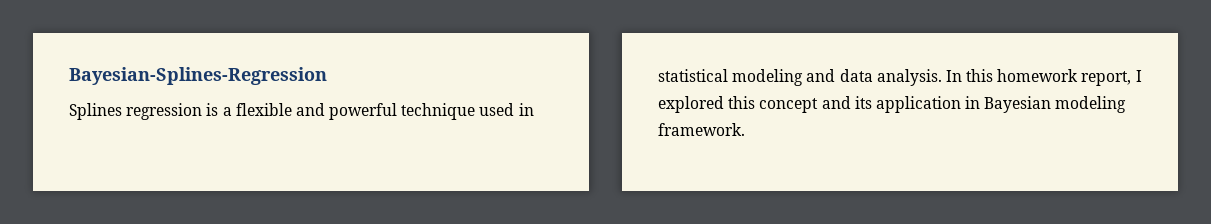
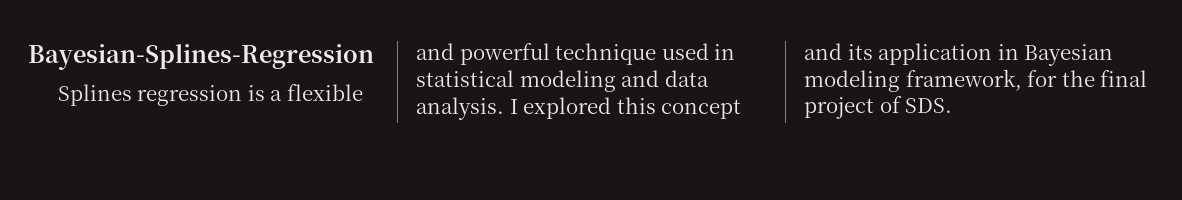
[945,69,1132,86] In this homework report, -> (504, 108) none
[658,123,745,136] framework. -> [905,69,1148,91] [804,96,953,119] framework, for the final project of SDS.

